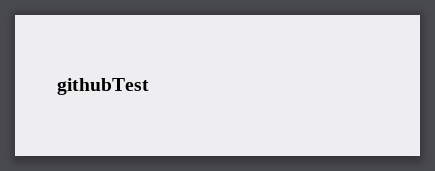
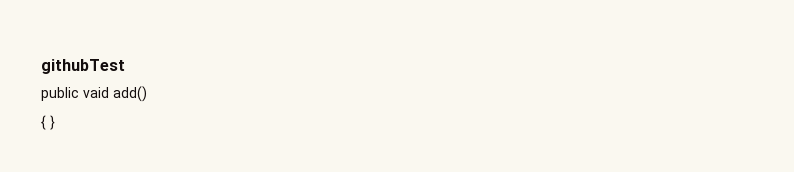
(149, 86) none -> [41,86,147,102] [41,115,55,130] // public vaid add() // { }

